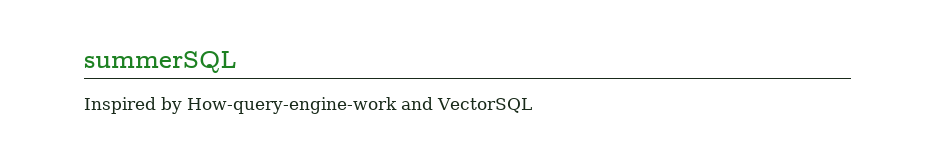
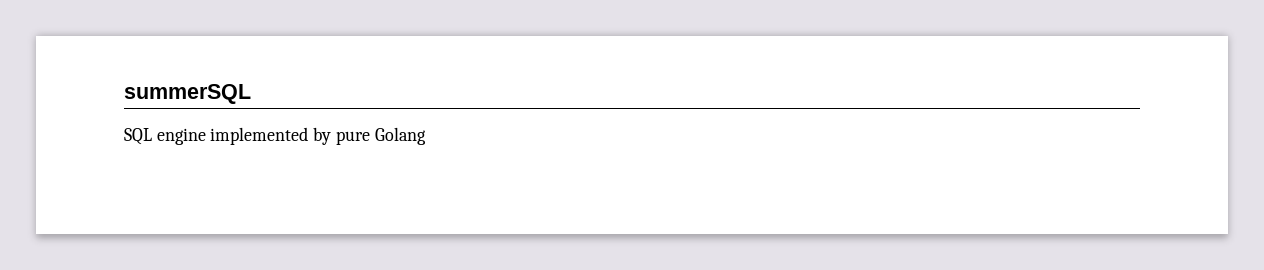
[84,97,532,114] Inspired by How-query-engine-work and VectorSQL -> [124,127,426,145] SQL engine implemented by pure Golang

